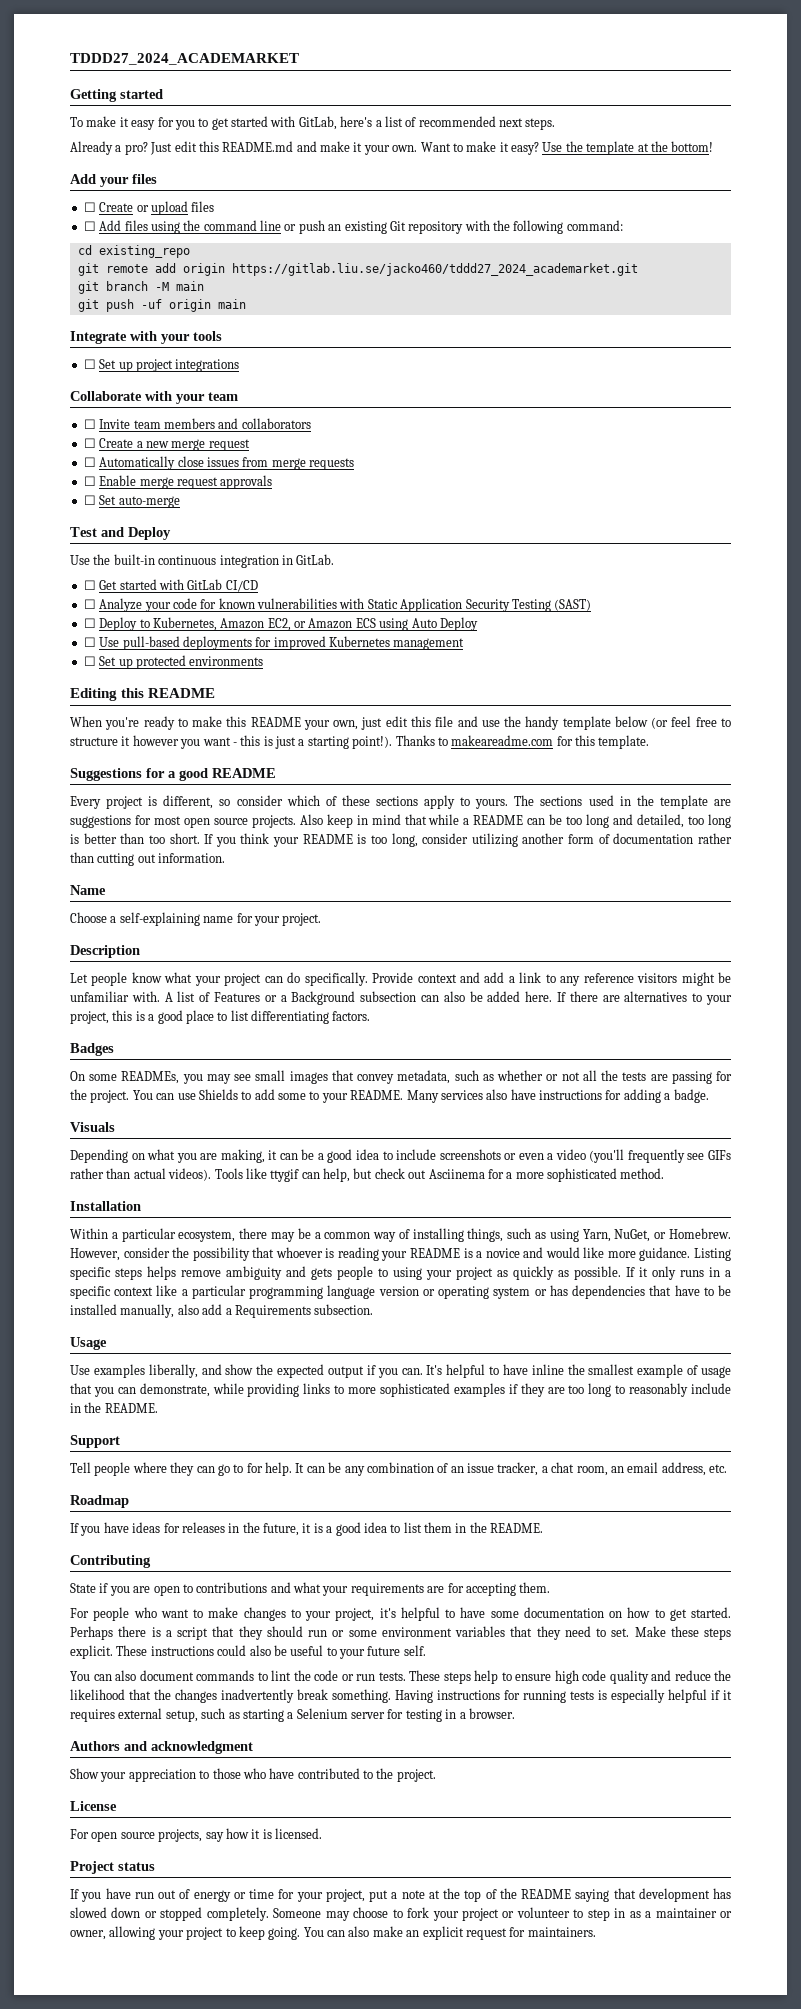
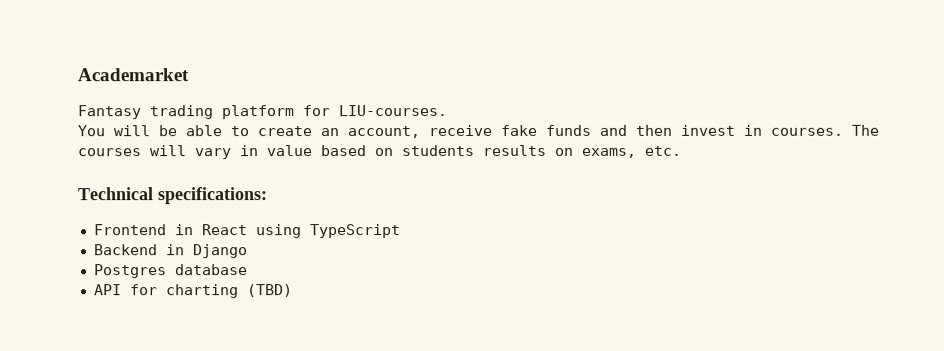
[70,53,299,65] [70,89,163,102] [70,116,556,130] [70,141,714,155] [70,174,157,187] [83,201,215,215] [83,220,623,234] [77,245,190,258] [77,263,638,276] [77,281,204,294] [77,299,246,312] [70,331,222,344] [83,359,240,372] [70,391,238,404] [83,418,311,429] [83,438,250,451] [83,456,354,470] [83,475,273,489] [83,495,180,508] [70,527,171,540] [70,554,335,568] [83,579,258,592] [83,598,592,612] [83,617,478,631] [83,636,465,650] [83,655,264,669] [70,688,216,701] [70,716,731,730] [70,735,650,749] [70,768,276,781] [70,795,731,809] [70,814,732,828] [70,833,733,847] [70,852,226,866] [70,885,106,895] [70,912,322,926] [70,945,140,958] [70,972,731,986] [70,991,732,1005] [70,1010,371,1024] [70,1043,114,1056] [70,1070,732,1084] [70,1089,709,1103] [70,1122,115,1132] [70,1149,731,1163] [70,1168,665,1182] [70,1201,141,1211] [70,1228,731,1242] [70,1247,731,1261] [70,1266,731,1280] [70,1285,732,1299] [70,1304,374,1318] [70,1337,107,1350] [70,1364,732,1378] [70,1383,732,1397] [70,1402,158,1413] [70,1435,120,1448] [70,1462,727,1476] [70,1495,129,1508] [70,1522,544,1536] [70,1555,151,1568] [70,1582,551,1596] [70,1607,731,1621] [70,1626,731,1640] [70,1645,426,1659] [70,1670,731,1684] [70,1689,732,1703] [70,1708,515,1722] [70,1741,253,1754] [70,1768,436,1782] [70,1801,117,1811] [70,1828,322,1842] [70,1861,155,1874] [70,1888,731,1902] [70,1907,733,1921] [70,1926,596,1940] TDDD27_2024_ACADEMARKET // Getting started // To make it easy for you to get started with GitLab, here's a list of recommended next steps. // Already a pro? Just edit this README.md and make it your own. Want to make it easy? Use the template at the bottom! // Add your files // ☐ Create or upload files // ☐ Add files using the command line or push an existing Git repository with the following command: // cd existing_repo // git remote add origin https://gitlab.liu.se/jacko460/tddd27_2024_academarket.git // git branch -M main // git push -uf origin main // Integrate with your tools // ☐ Set up project integrations // Collaborate with your team // ☐ Invite team members and collaborators // ☐ Create a new merge request // ☐ Automatically close issues from merge requests // ☐ Enable merge request approvals // ☐ Set auto-merge // Test and Deploy // Use the built-in continuous integration in GitLab. // ☐ Get started with GitLab CI/CD // ☐ Analyze your code for known vulnerabilities with Static Application Security Testing (SAST) // ☐ Deploy to Kubernetes, Amazon EC2, or Amazon ECS using Auto Deploy // ☐ Use pull-based deployments for improved Kubernetes management // ☐ Set up protected environments // Editing this README // When you're ready to make this README your own, just edit this file and use the handy template below (or feel free to structure it however you want - this is just a starting point!). Thanks to makeareadme.com for this template. // Suggestions for a good README // Every project is different, so consider which of these sections apply to yours. The sections used in the template are suggestions for most open source projects. Also keep in mind that while a README can be too long and detailed, too long is better than too short. If you think your README is too long, consider utilizing another form of documentation rather than cutting out information. // Name // Choose a self-explaining name for your project. // Description // Let people know what your project can do specifically. Provide context and add a link to any reference visitors might be unfamiliar with. A list of Features or a Background subsection can also be added here. If there are alternatives to your project, this is a good place to list differentiating factors. // Badges // On some READMEs, you may see small images that convey metadata, such as whether or not all the tests are passing for the project. You can use Shields to add some to your README. Many services also have instructions for adding a badge. // Visuals // Depending on what you are making, it can be a good idea to include screenshots or even a video (you'll frequently see GIFs rather than actual videos). Tools like ttygif can help, but check out Asciinema for a more sophisticated method. // Installation // Within a particular ecosystem, there may be a common way of installing things, such as using Yarn, NuGet, or Homebrew. However, consider the possibility that whoever is reading your README is a novice and would like more guidance. Listing specific steps helps remove ambiguity and gets people to using your project as quickly as possible. If it only runs in a specific context like a particular programming language version or operating system or has dependencies that have to be installed manually, also add a Requirements subsection. // Usage // Use examples liberally, and show the expected output if you can. It's helpful to have inline the smallest example of usage that you can demonstrate, while providing links to more sophisticated examples if they are too long to reasonably include in the README. // Support // Tell people where they can go to for help. It can be any combination of an issue tracker, a chat room, an email address, etc. // Roadmap // If you have ideas for releases in the future, it is a good idea to list them in the README. // Contributing // State if you are open to contributions and what your requirements are for accepting them. // For people who want to make changes to your project, it's helpful to have some documentation on how to get started. Perhaps there is a script that they should run or some environment variables that they need to set. Make these steps explicit. These instructions could also be useful to your future self. // You can also document commands to lint the code or run tests. These steps help to ensure high code quality and reduce the likelihood that the changes inadvertently break something. Having instructions for running tests is especially helpful if it requires external setup, such as starting a Selenium server for testing in a browser. // Authors and acknowledgment // Show your appreciation to those who have contributed to the project. // License // For open source projects, say how it is licensed. // Project status // If you have run out of energy or time for your project, put a note at the top of the README saying that development has slowed down or stopped completely. Someone may choose to fork your project or volunteer to step in as a maintainer or owner, allowing your project to keep going. You can also make an explicit request for maintainers. -> [77,68,189,82] [77,105,447,120] [77,124,879,139] [77,144,681,160] [78,187,268,205] [93,224,401,239] [93,244,248,259] [93,264,248,279] [93,284,293,299] Academarket // Fantasy trading platform for LIU-courses. // You will be able to create an account, receive fake funds and then invest in courses. The courses will vary in value based on students results on exams, etc. // Technical specifications: // Frontend in React using TypeScript // Backend in Django // Postgres database // API for charting (TBD)

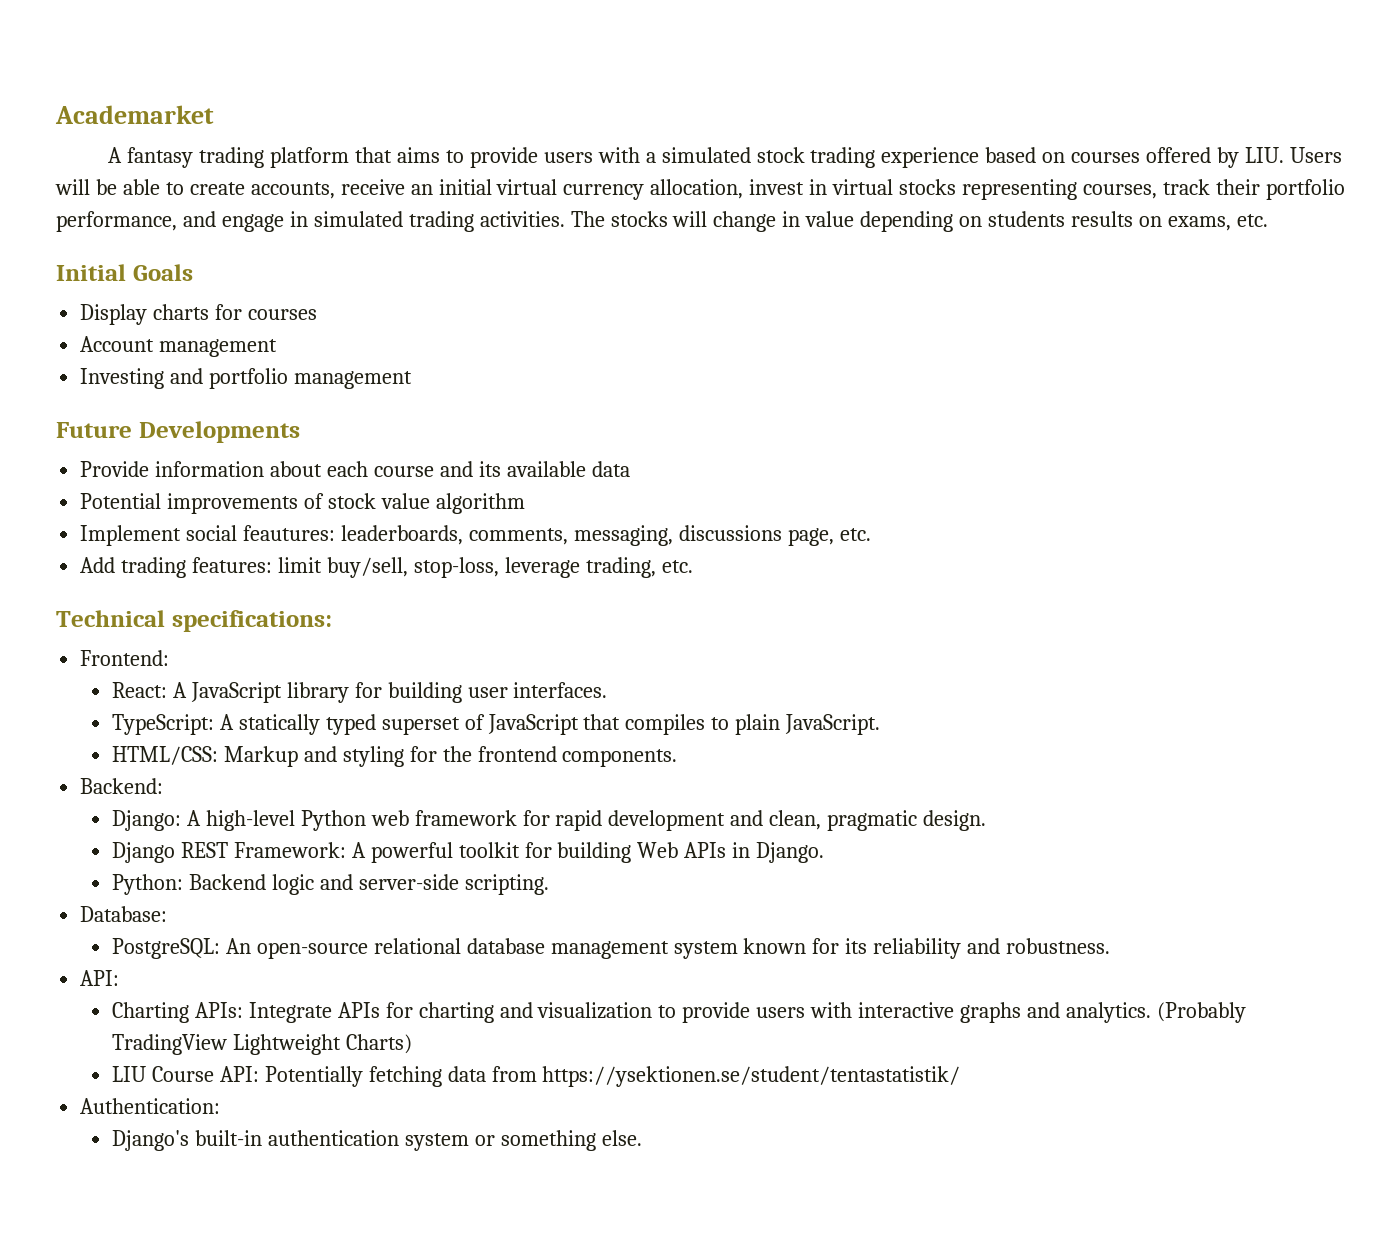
[77,105,447,120] [77,125,105,137] Fantasy trading platform for LIU-courses. // You -> [108,147,1342,168] A fantasy trading platform that aims to provide users with a simulated stock trading experience based on courses offered by LIU. Users
[320,124,879,139] [77,145,231,160] an account, receive fake funds and then invest in courses. The courses will vary -> [250,179,1345,200] [56,211,777,232] accounts, receive an initial virtual currency allocation, invest in virtual stocks representing courses, track their portfolio performance, and engage in simulated trading activities. The stocks will change
[320,145,366,157] based -> [860,211,954,232] depending
[78,187,268,205] [93,224,401,239] [93,244,248,259] [93,264,248,279] [93,284,293,299] Technical specifications: // Frontend in React using TypeScript // Backend in Django // Postgres database // API for charting (TBD) -> [56,264,193,281] [80,304,318,325] [80,336,278,357] [80,368,413,389] [56,421,300,443] [80,461,630,477] [80,493,525,514] [80,525,871,546] [80,557,693,578] [56,610,332,632] [80,650,170,666] [111,682,608,703] [111,714,881,735] [111,746,678,767] [80,778,164,794] [111,810,987,831] [111,842,825,863] [111,874,549,895] [80,906,168,922] [111,938,1111,959] [80,970,120,986] [111,1002,1246,1023] [111,1034,412,1055] [111,1066,961,1087] [80,1098,221,1114] [111,1130,642,1151] Initial Goals // Display charts for courses // Account management // Investing and portfolio management // Future Developments // Provide information about each course and its available data // Potential improvements of stock value algorithm // Implement social feautures: leaderboards, comments, messaging, discussions page, etc. // Add trading features: limit buy/sell, stop-loss, leverage trading, etc. // Technical specifications: // Frontend: // React: A JavaScript library for building user interfaces. // TypeScript: A statically typed superset of JavaScript that compiles to plain JavaScript. // HTML/CSS: Markup and styling for the frontend components. // Backend: // Django: A high-level Python web framework for rapid development and clean, pragmatic design. // Django REST Framework: A powerful toolkit for building Web APIs in Django. // Python: Backend logic and server-side scripting. // Database: // PostgreSQL: An open-source relational database management system known for its reliability and robustness. // API: // Charting APIs: Integrate APIs for charting and visualization to provide users with interactive graphs and analytics. (Probably TradingView Lightweight Charts) // LIU Course API: Potentially fetching data from https://ysektionen.se/student/tentastatistik/ // Authentication: // Django's built-in authentication system or something else.

